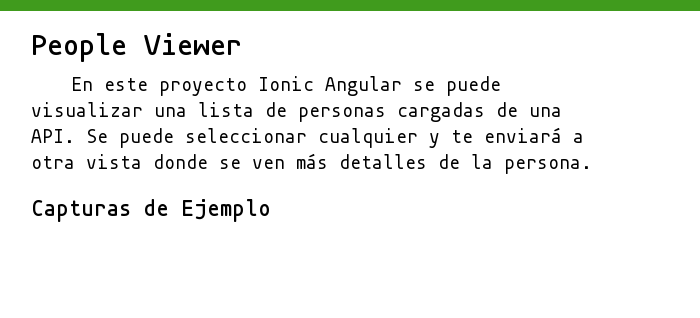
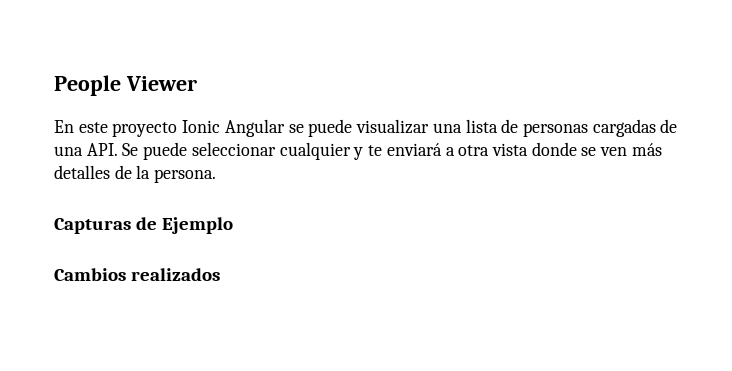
(271, 210) none -> [54,268,221,281] // Cambios realizados

